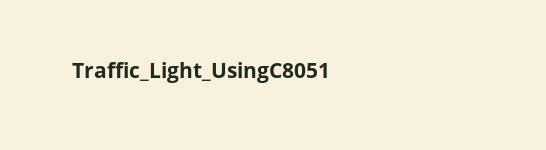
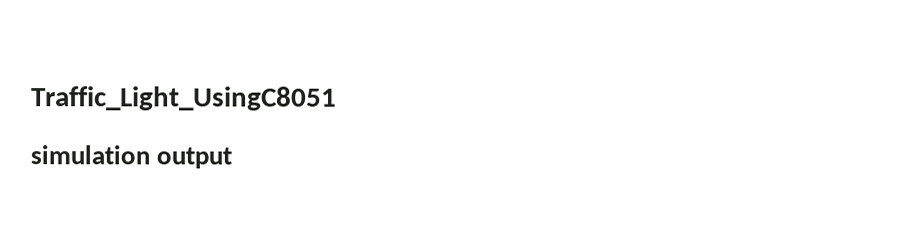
(330, 72) none -> [30,145,233,169] // simulation output

